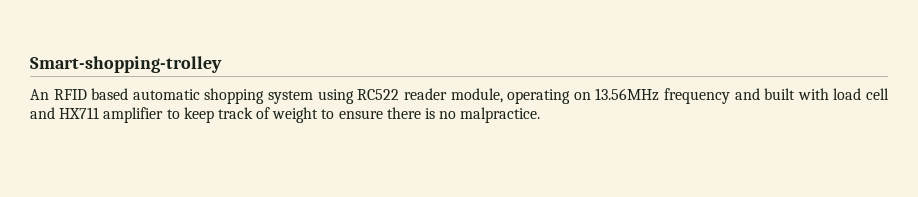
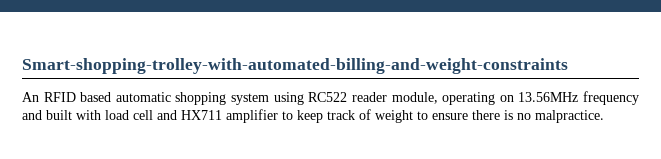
[30,56,222,73] Smart-shopping-trolley -> [22,58,568,74] Smart-shopping-trolley-with-automated-billing-and-weight-constraints

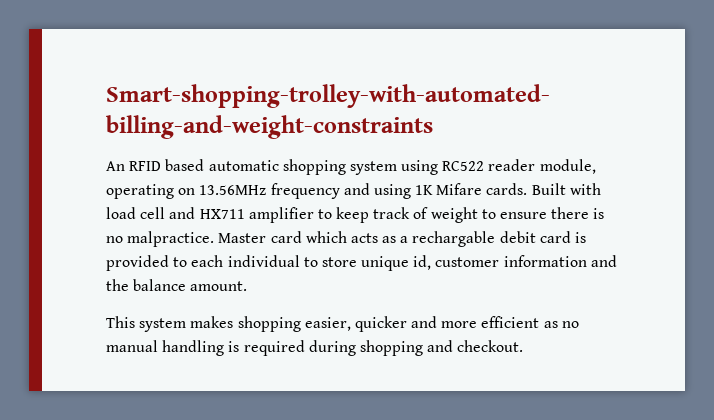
[46,110,72,120] built -> [373,183,566,199] using 1K Mifare cards. Built
(604, 116) none -> [218,231,587,247] [106,255,617,271] [106,279,248,291] [106,316,579,332] [106,340,524,356] Master card which acts as a rechargable debit card is provided to each individual to store unique id, customer information and the balance amount. // This system makes shopping easier, quicker and more efficient as no manual handling is required during shopping and checkout.

